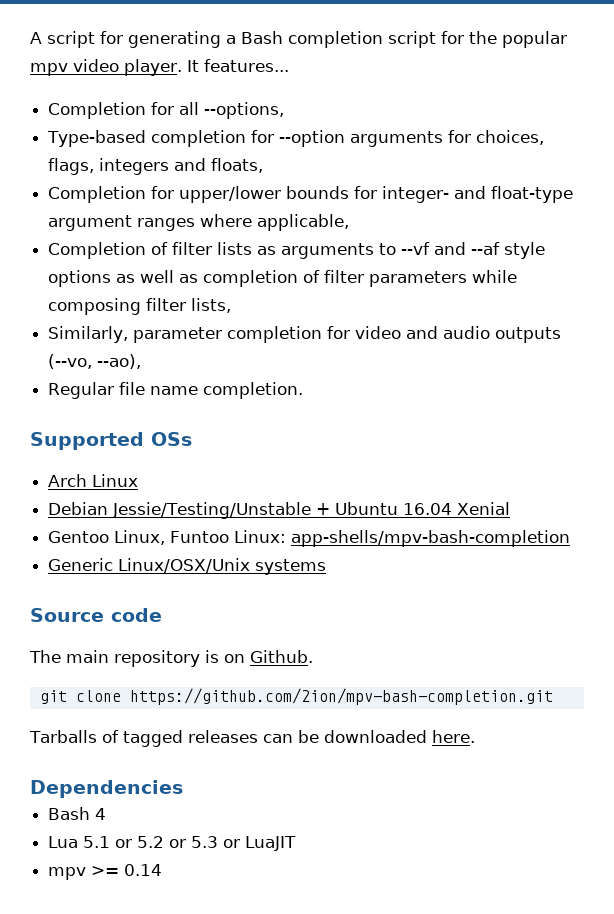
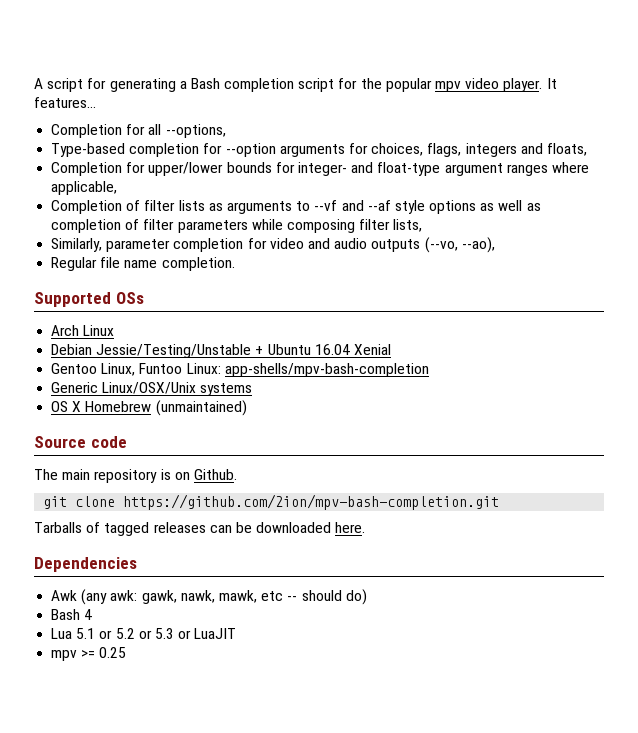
(327, 567) none -> [51,400,247,416] // OS X Homebrew (unmaintained)
(183, 789) none -> [51,589,367,605] // Awk (any awk: gawk, nawk, mawk, etc -- should do)
[124,864,163,876] 0.14 -> [99,647,127,658] 0.25

